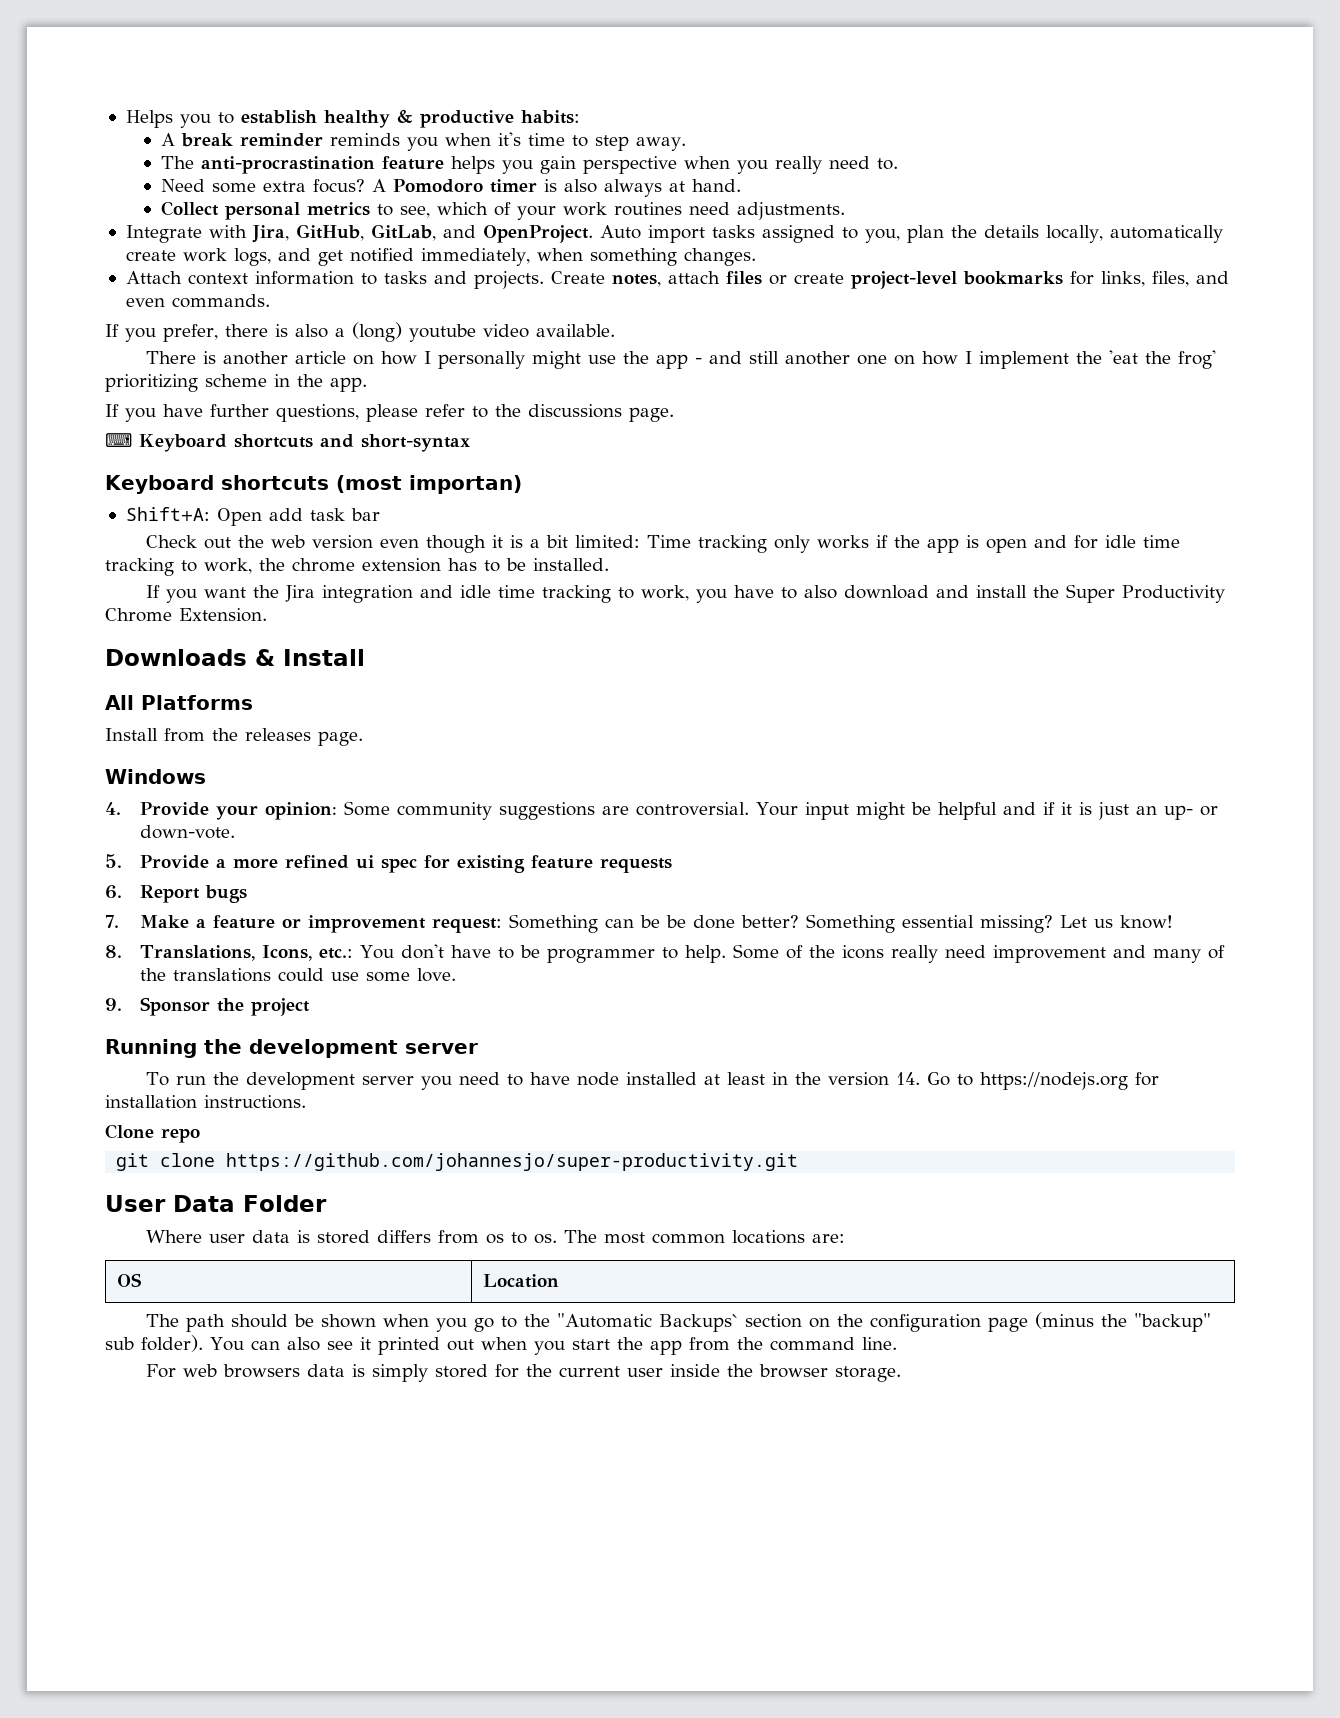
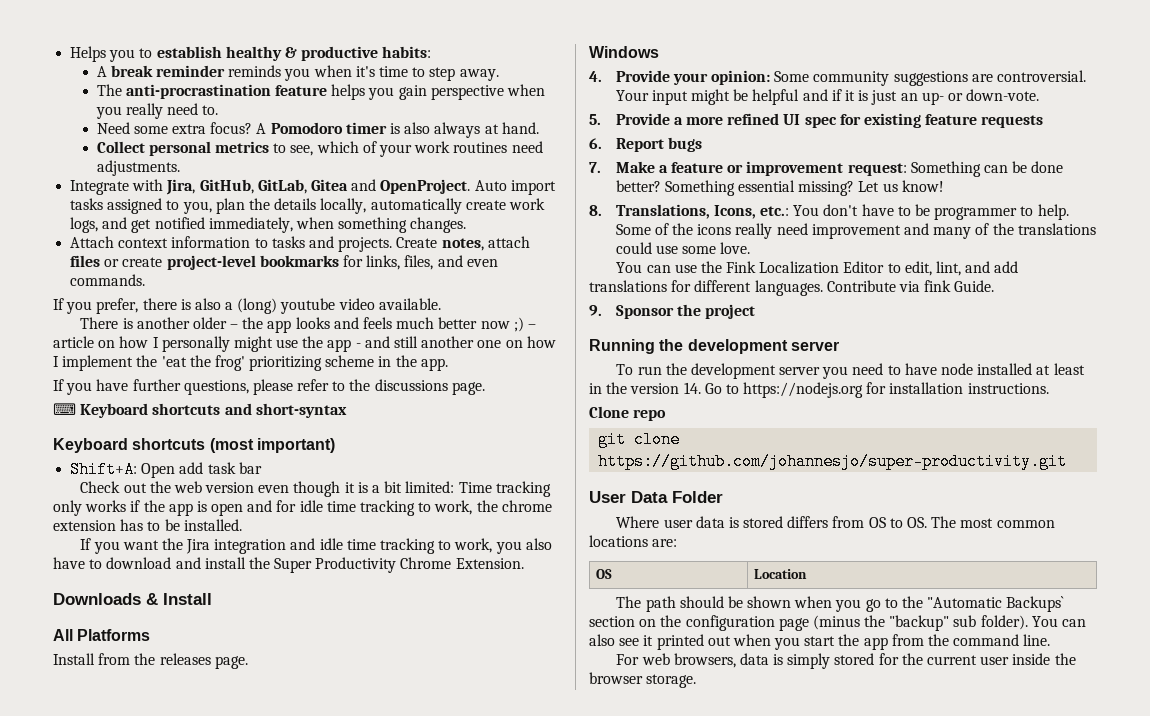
(436, 232) none -> [310,179,348,191] Gitea
(288, 358) none -> [192,317,536,333] older – the app looks and feels much better now ;) –
[409,475,522,494] importan) -> [256,438,335,453] important)
[733,585,837,599] have to also -> [525,538,552,550] [53,557,103,569] also have to
[355,855,374,869] ui -> [783,114,801,125] UI
[665,915,686,928] be -> (1028, 167) none
(456, 975) none -> [616,261,1019,276] [589,280,995,296] // You can use the Fink Localization Editor to edit, lint, and add translations for different languages. Contribute via fink Guide.
[485,1232,557,1244] os to os. -> [868,517,928,528] OS to OS.
[222,1364,300,1378] browsers -> [673,653,736,668] browsers,

